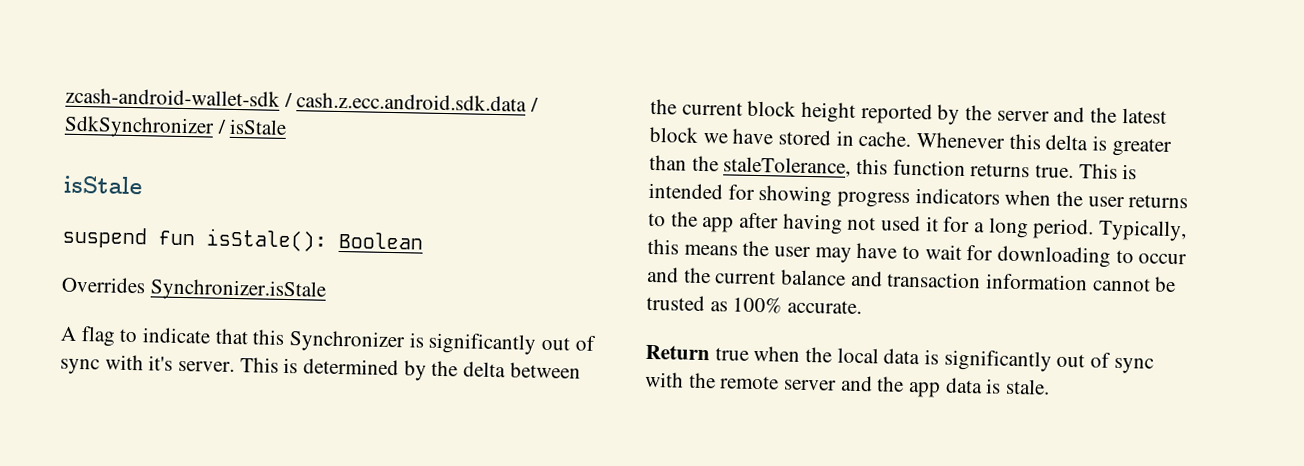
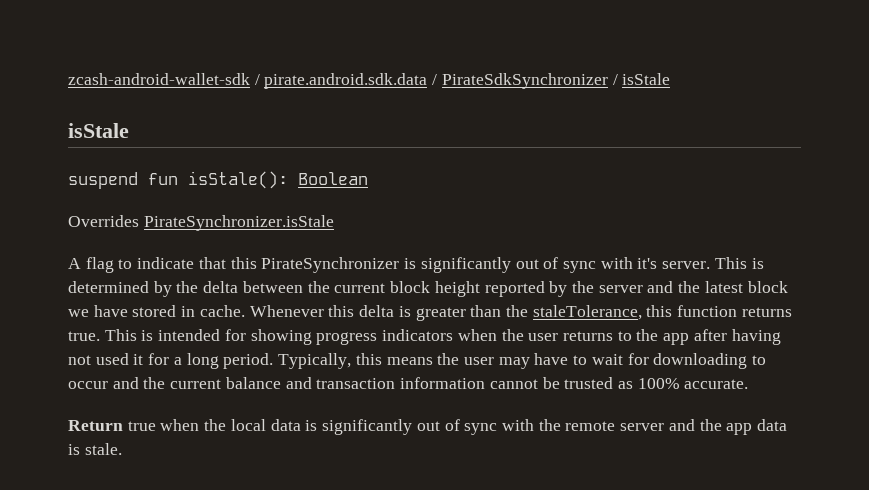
[296,92,540,112] [64,115,215,139] cash.z.ecc.android.sdk.data / SdkSynchronizer -> [264,73,608,89] pirate.android.sdk.data / PirateSdkSynchronizer
[149,278,327,302] Synchronizer.isStale -> [143,215,334,231] PirateSynchronizer.isStale
[289,330,407,353] Synchronizer -> [261,257,400,273] PirateSynchronizer

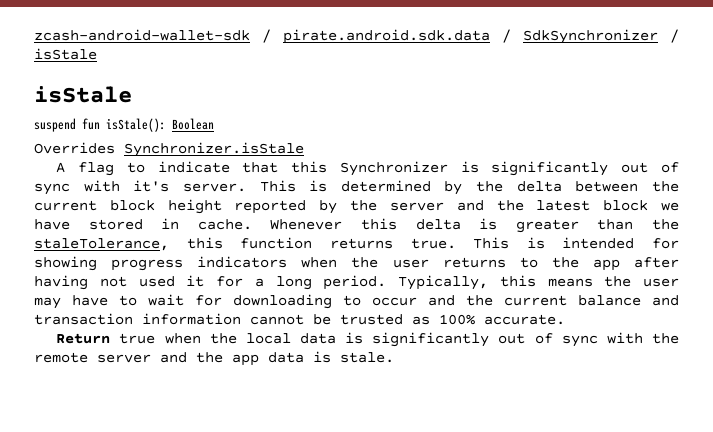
[441,73,608,89] PirateSdkSynchronizer -> [523,29,658,44] SdkSynchronizer
[143,215,334,231] PirateSynchronizer.isStale -> [124,142,304,157] Synchronizer.isStale
[261,257,400,273] PirateSynchronizer -> [339,161,448,176] Synchronizer

